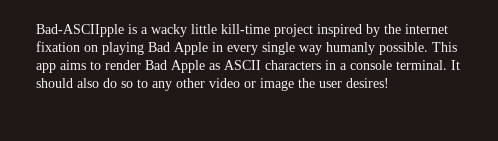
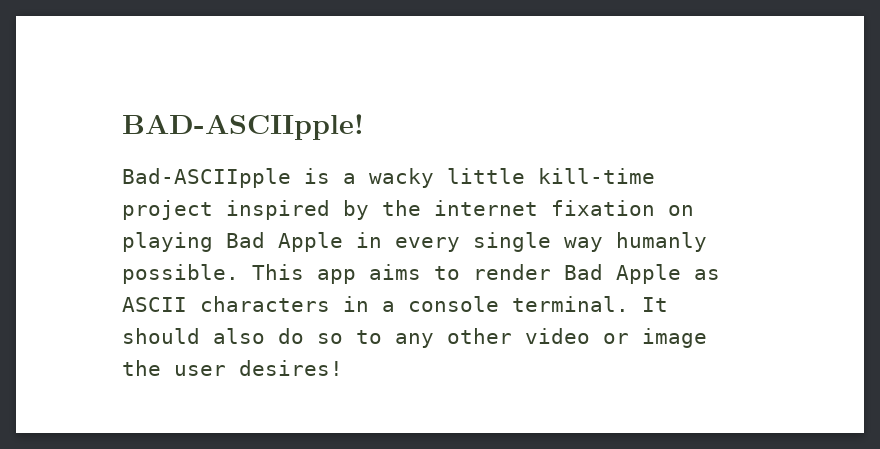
(36, 30) none -> [122,114,364,140] BAD-ASCIIpple! //

